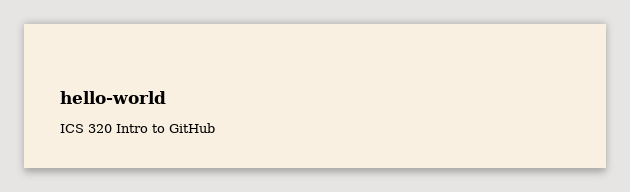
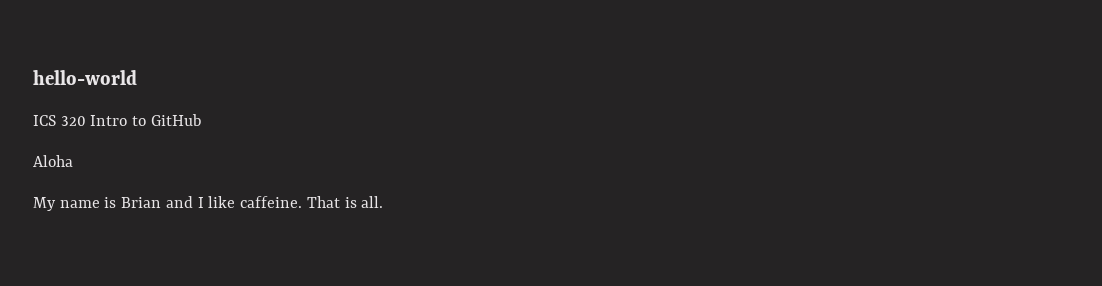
(215, 128) none -> [33,155,73,167] [33,196,384,211] // Aloha // My name is Brian and I like caffeine. That is all.

